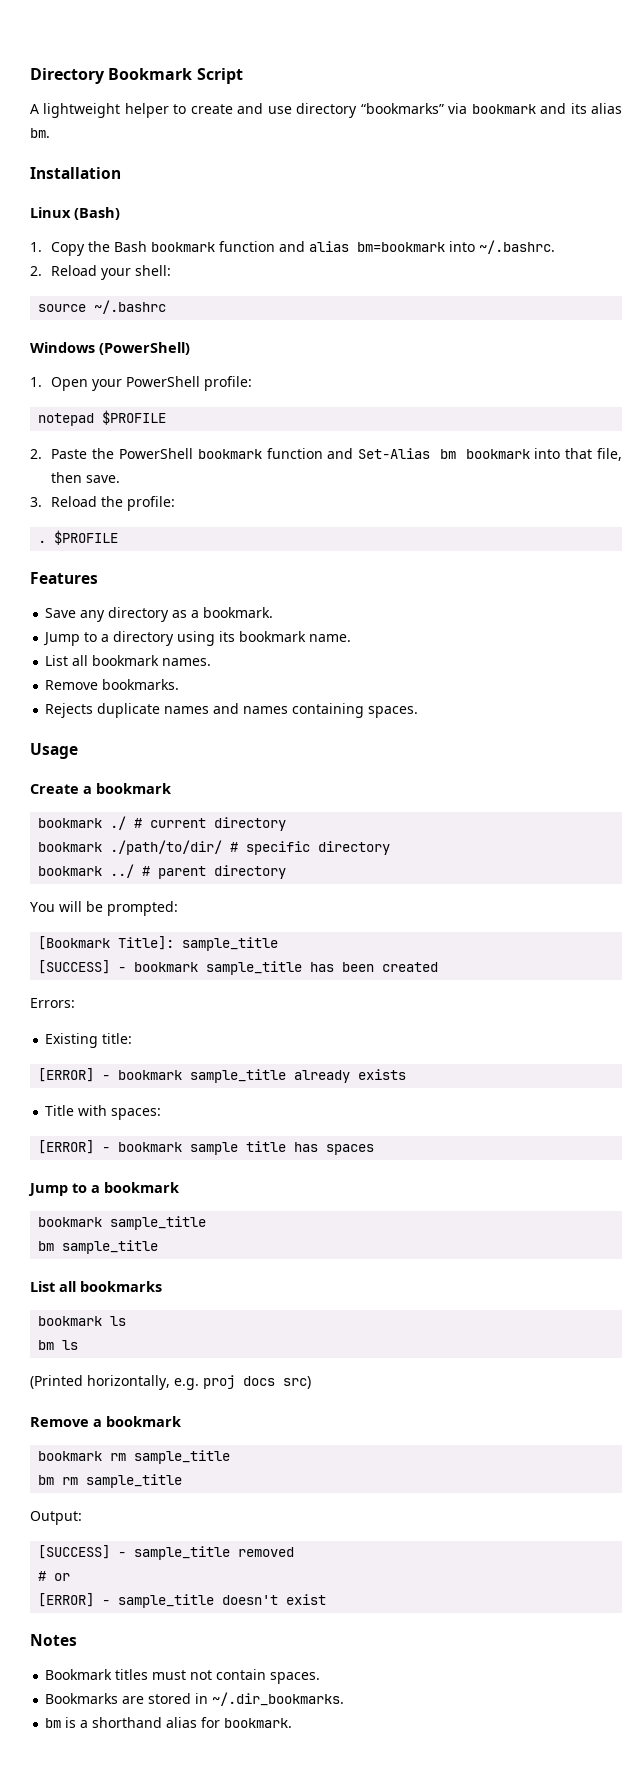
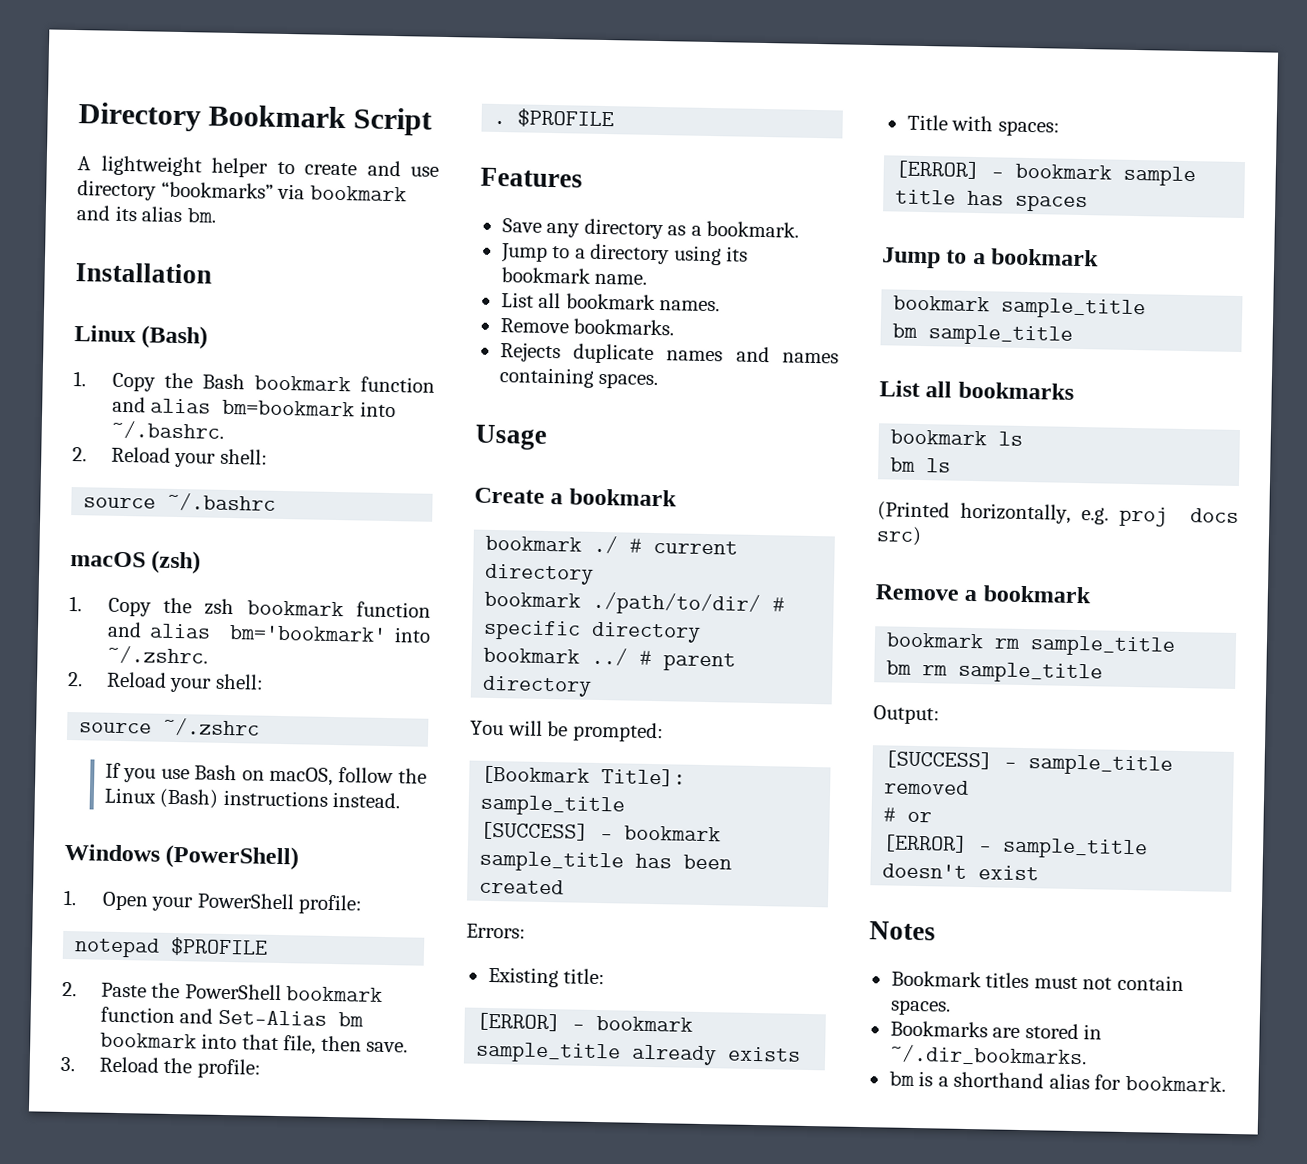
(167, 307) none -> [70,550,202,575] [69,595,432,618] [106,621,432,643] [106,645,208,665] [67,671,264,693] [79,717,261,737] [104,762,427,786] [103,787,401,809] // macOS (zsh) // 1. Copy the zsh bookmark function and alias bm='bookmark' into ~/.zshrc. // 2. Reload your shell: // source ~/.zshrc // If you use Bash on macOS, follow the Linux (Bash) instructions instead.

